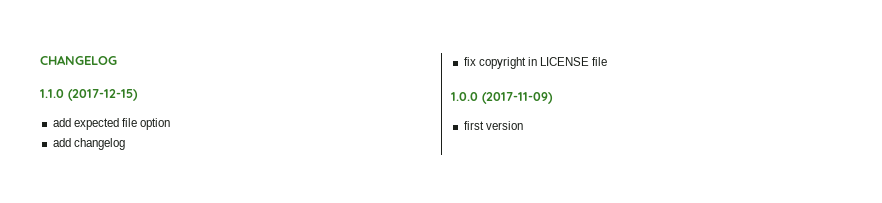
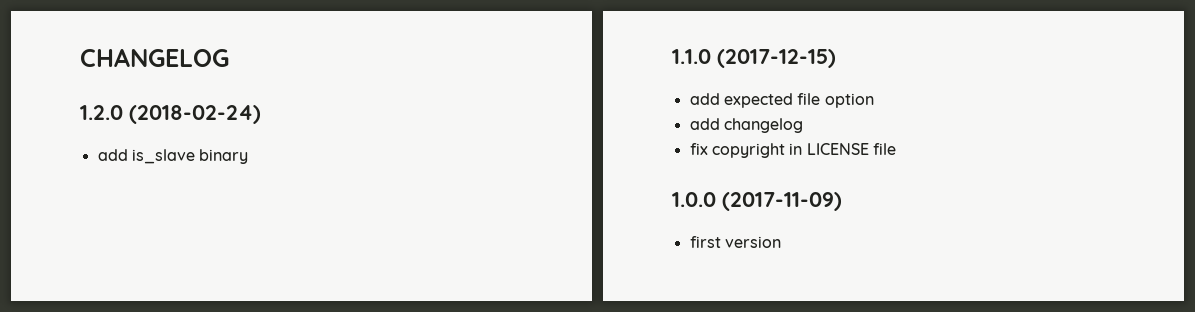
(117, 60) none -> [80,105,261,124] [97,149,249,164] // 1.2.0 (2018-02-24) // add is_slave binary

